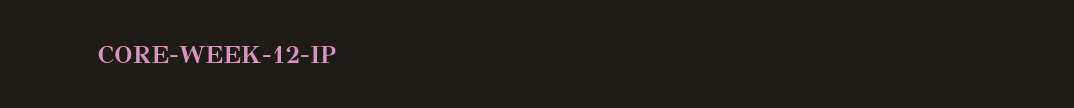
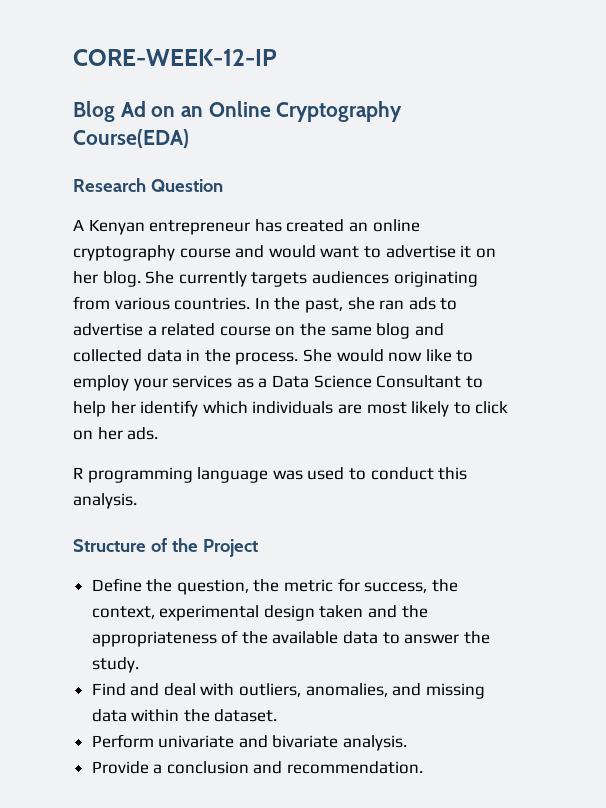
(336, 54) none -> [73,101,403,122] [73,129,189,148] [73,178,223,192] [73,219,420,235] [73,245,496,261] [73,271,478,287] [73,296,458,313] [73,323,444,339] [73,349,474,365] [73,375,483,391] [73,400,509,417] [73,427,159,440] [73,467,468,483] [73,493,137,509] [73,538,258,557] [91,578,458,595] [91,605,428,621] [91,630,490,647] [91,657,139,673] [91,683,485,699] [91,709,278,722] [91,734,408,751] [91,761,424,774] // Blog Ad on an Online Cryptography Course(EDA) // Research Question // A Kenyan entrepreneur has created an online cryptography course and would want to advertise it on her blog. She currently targets audiences originating from various countries. In the past, she ran ads to advertise a related course on the same blog and collected data in the process. She would now like to employ your services as a Data Science Consultant to help her identify which individuals are most likely to click on her ads. // R programming language was used to conduct this analysis. // Structure of the Project // Define the question, the metric for success, the context, experimental design taken and the appropriateness of the available data to answer the study. // Find and deal with outliers, anomalies, and missing data within the dataset. // Perform univariate and bivariate analysis. // Provide a conclusion and recommendation.

